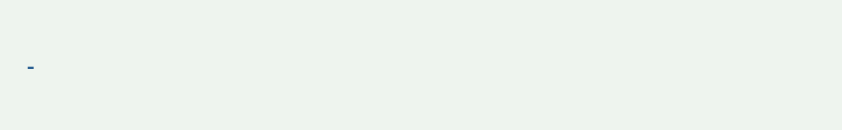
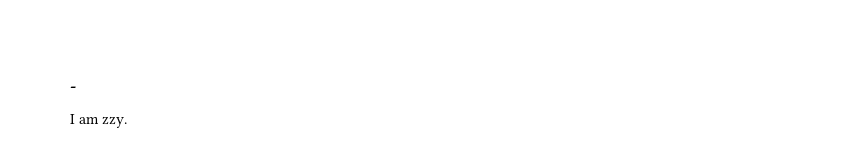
(34, 70) none -> [70,114,128,128] // I am zzy.

